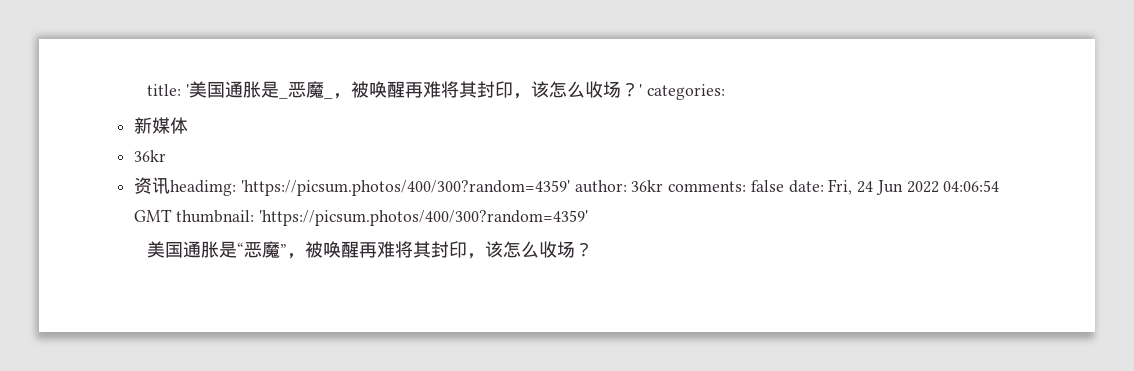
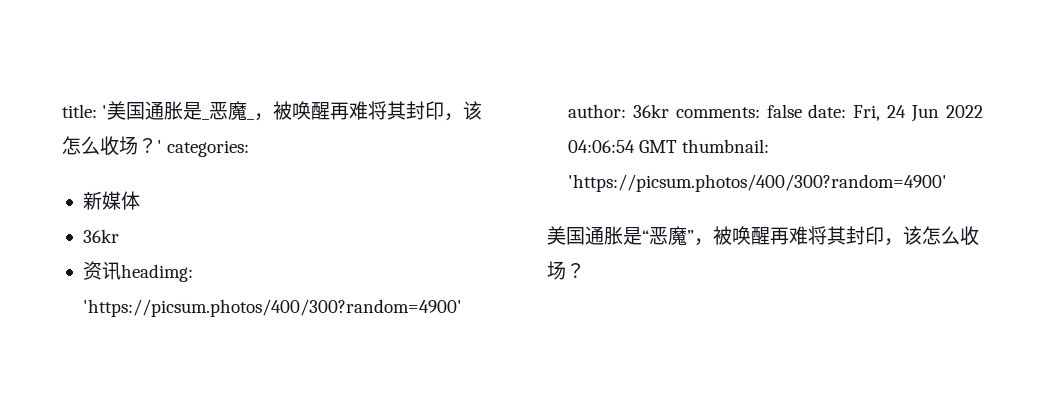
[240,180,570,196] 'https://picsum.photos/400/300?random=4359' -> [82,299,462,317] 'https://picsum.photos/400/300?random=4900'
[258,210,588,226] 'https://picsum.photos/400/300?random=4359' -> [567,174,947,192] 'https://picsum.photos/400/300?random=4900'

